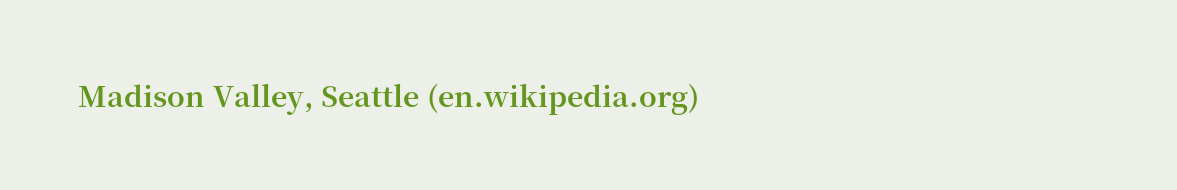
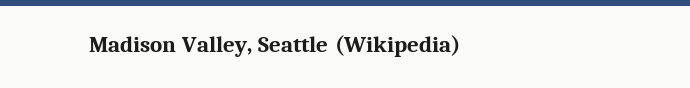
[427,83,700,115] (en.wikipedia.org) -> [334,35,460,57] (Wikipedia)

